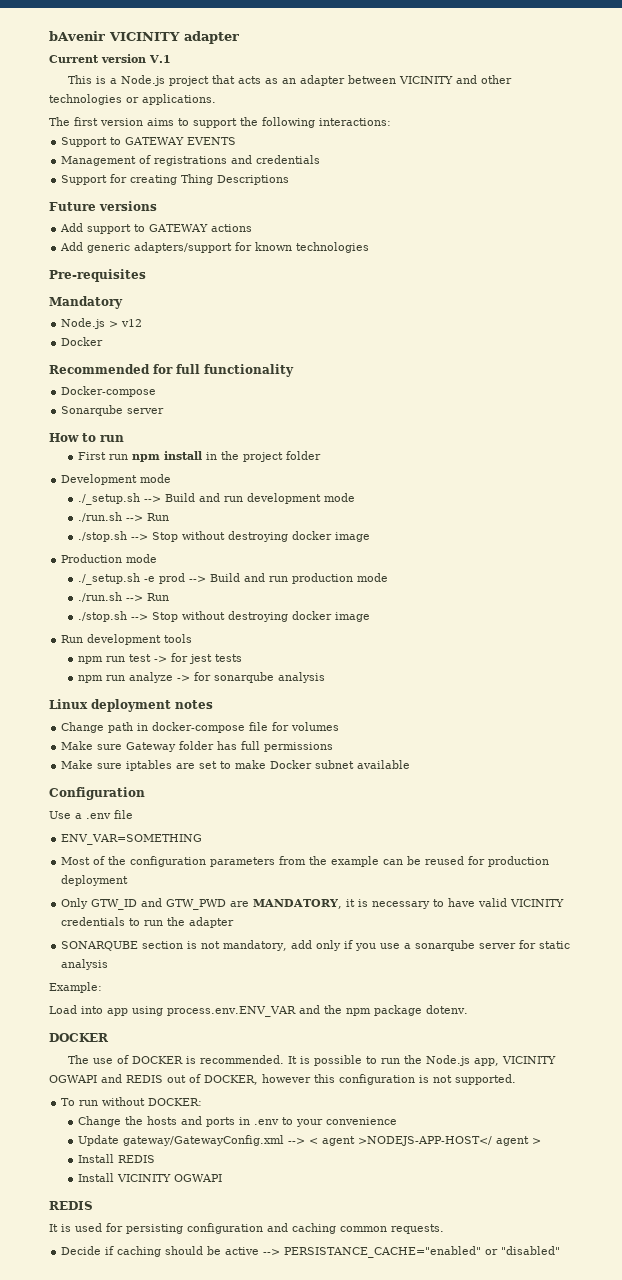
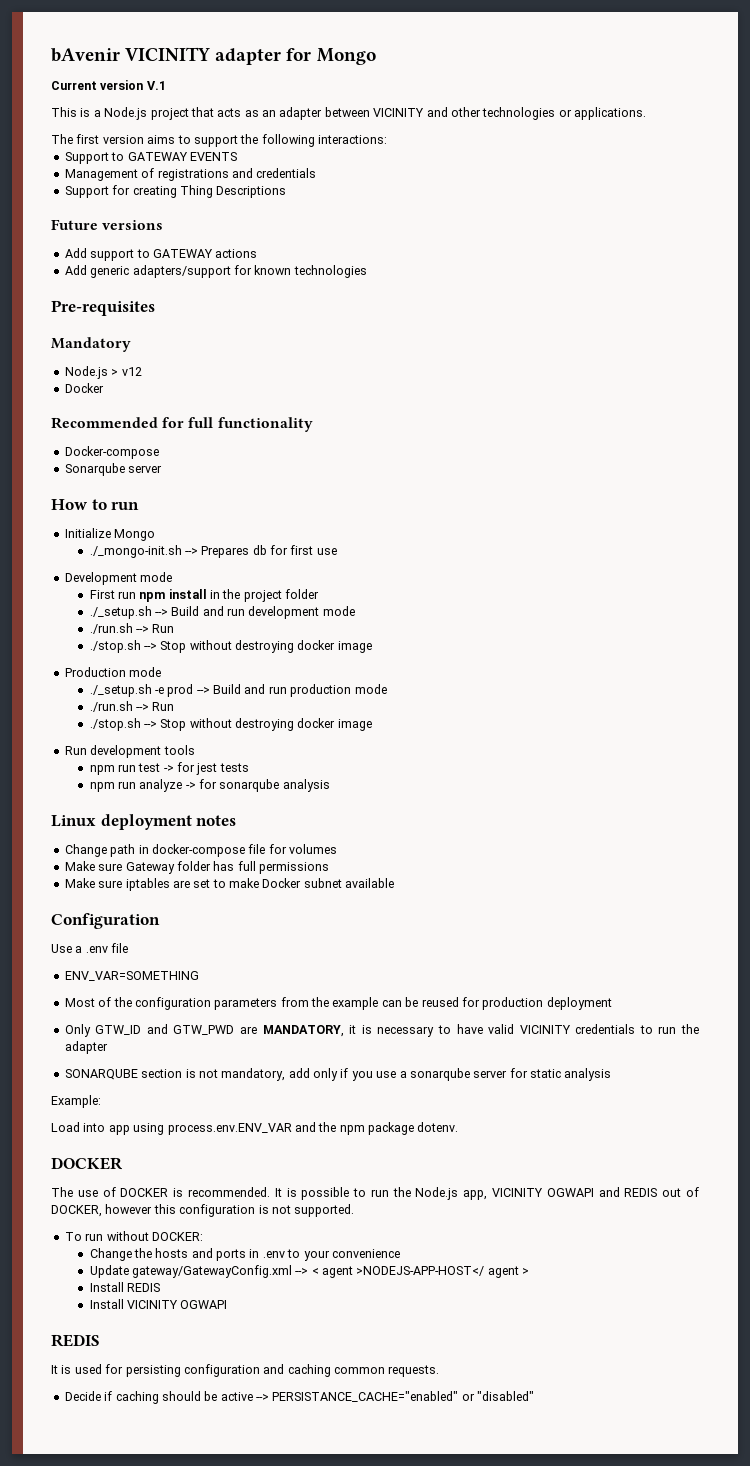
(239, 37) none -> [286,48,376,65] for Mongo
(124, 438) none -> [64,528,156,541] [89,545,337,558] [64,572,173,585] // Initialize Mongo // ./_mongo-init.sh --> Prepares db for first use // Development mode
[61,474,172,485] // Development mode -> (320, 594) none

